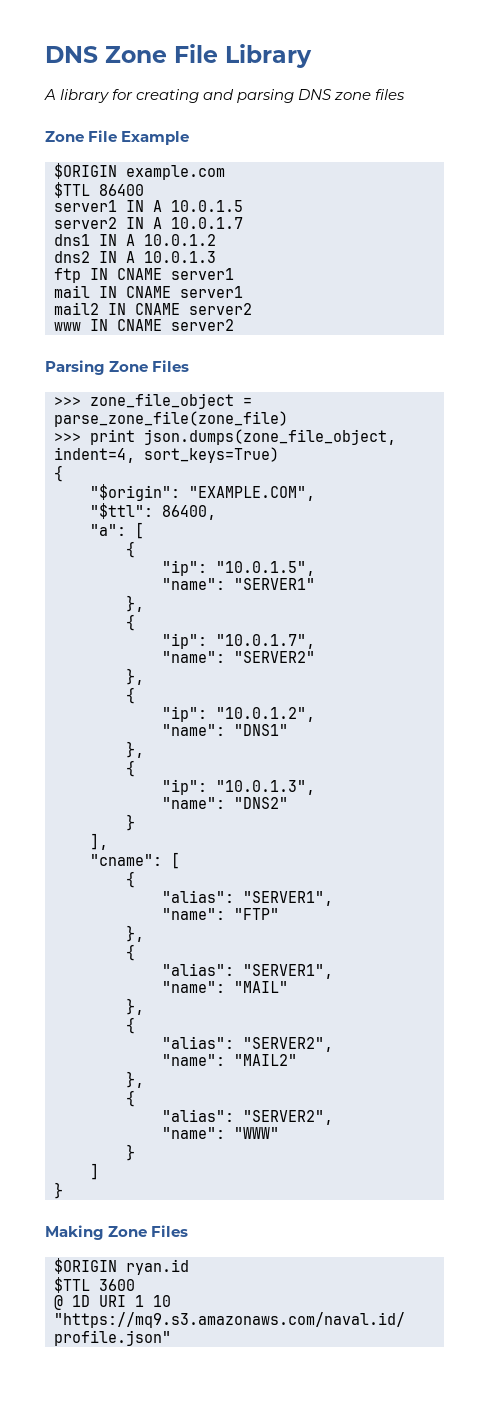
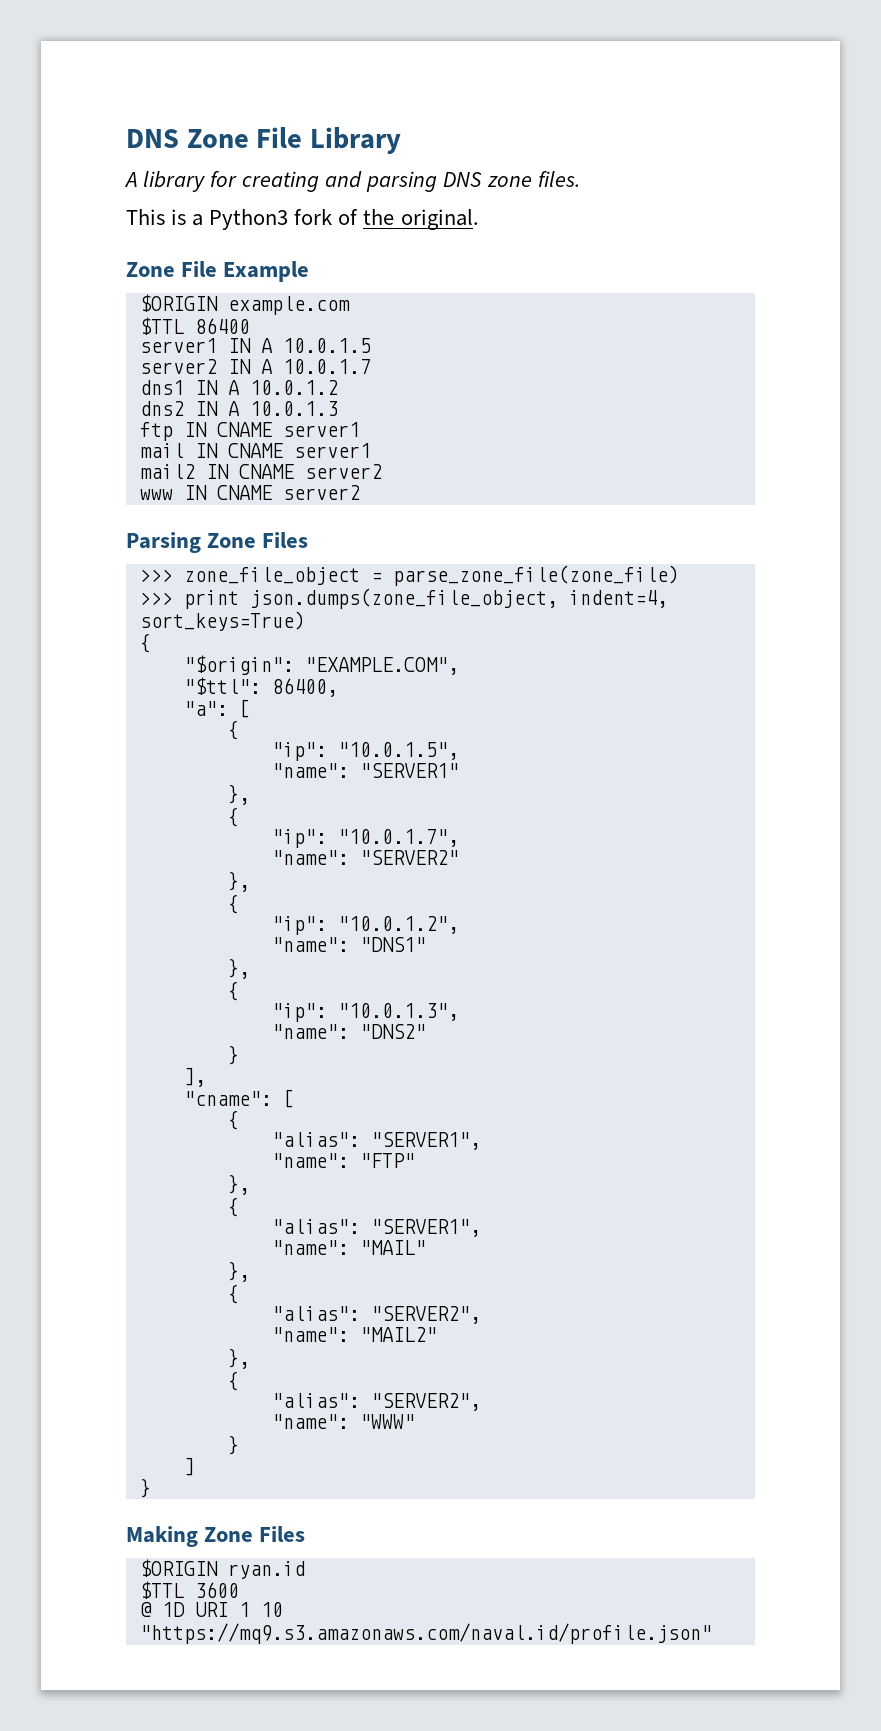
[375,89,406,100] files -> [537,171,580,187] [126,209,479,230] files. // This is a Python3 fork of the original.

